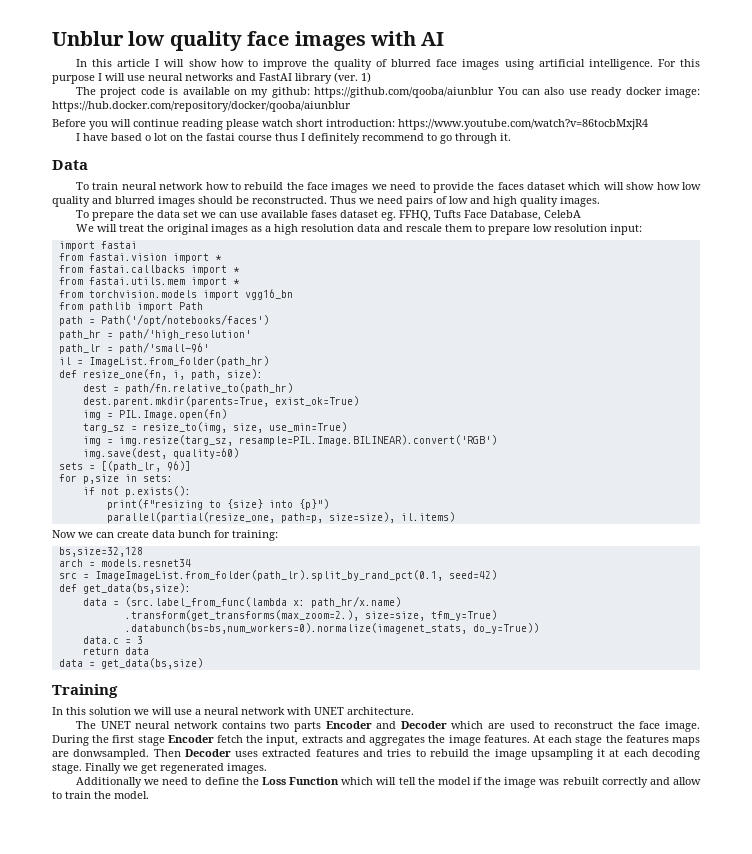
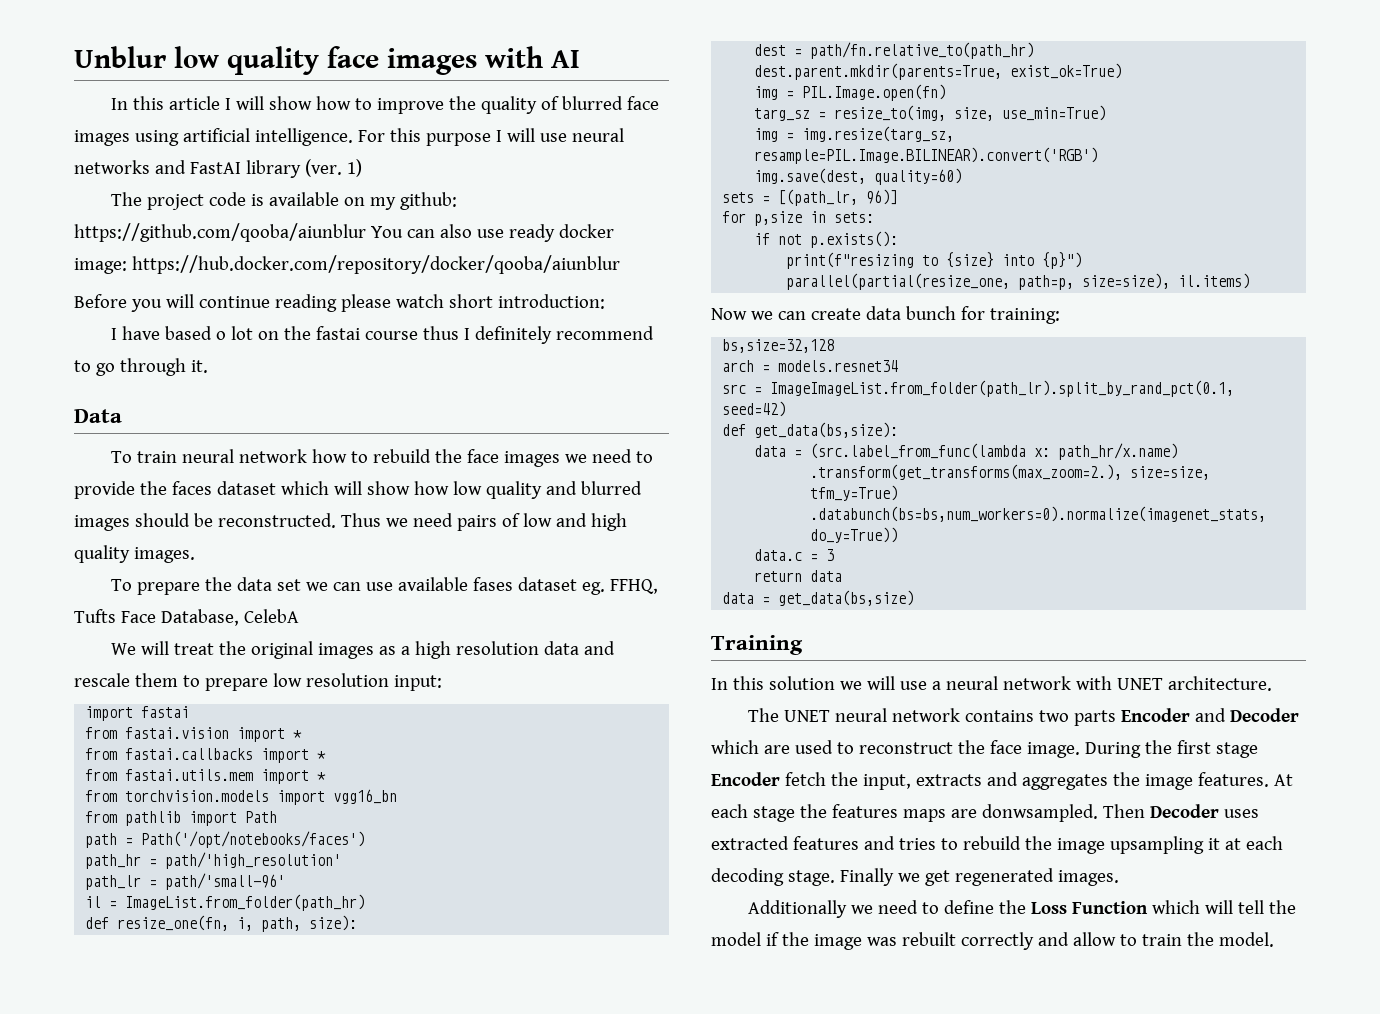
[398,119,648,130] https://www.youtube.com/watch?v=86tocbMxjR4 -> (605, 301) none

